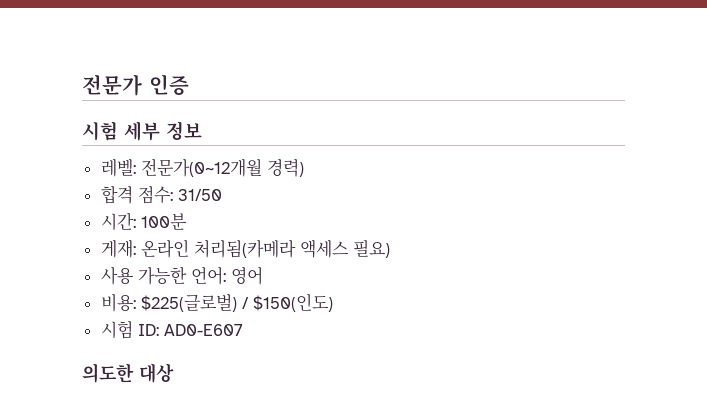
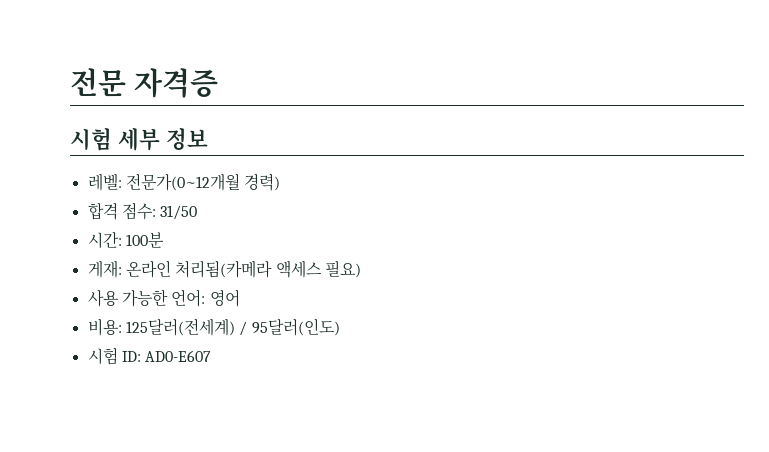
[82,74,189,96] 전문가 인증 -> [70,68,218,98] 전문 자격증
[140,293,333,312] $225(글로벌) / $150(인도) -> [125,318,340,336] 125달러(전세계) / 95달러(인도)
[82,363,174,383] // 의도한 대상 -> (212, 356) none

